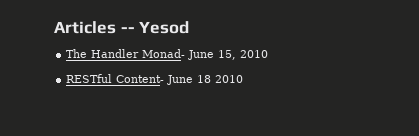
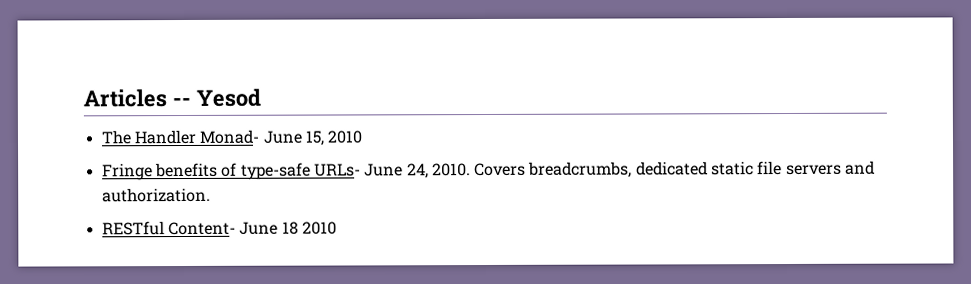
(269, 54) none -> [101,160,876,181] [101,187,211,203] // Fringe benefits of type-safe URLs- June 24, 2010. Covers breadcrumbs, dedicated static file servers and authorization.

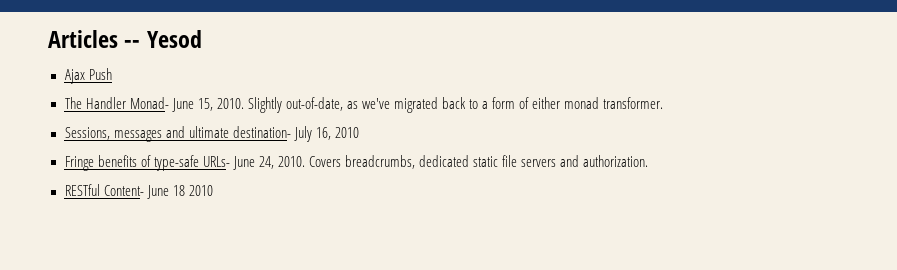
(261, 97) none -> [64,68,112,84] // Ajax Push
(325, 138) none -> [216,97,664,113] [64,126,331,142] 2010. Slightly out-of-date, as we've migrated back to a form of either monad transformer. // Sessions, messages and ultimate destination- July 16,

